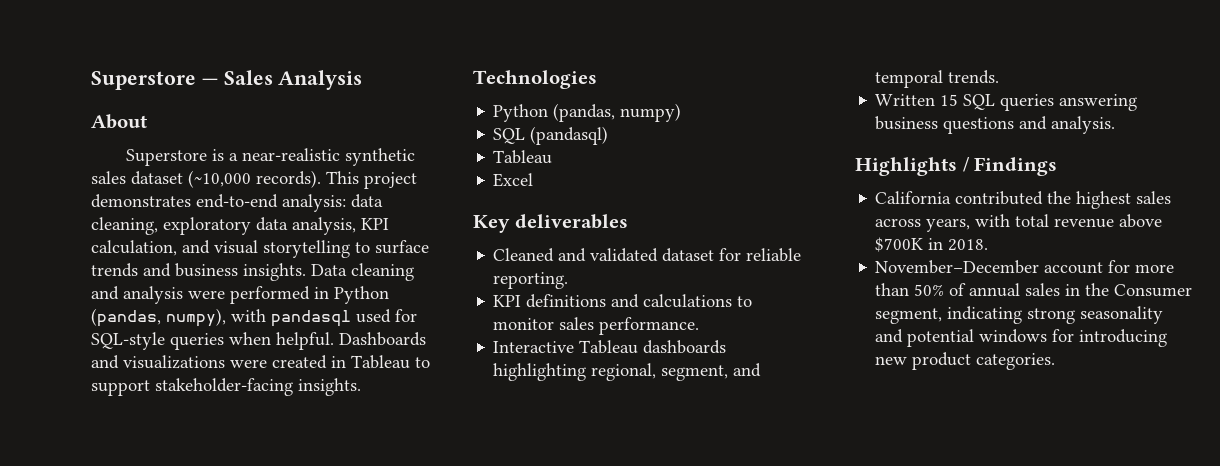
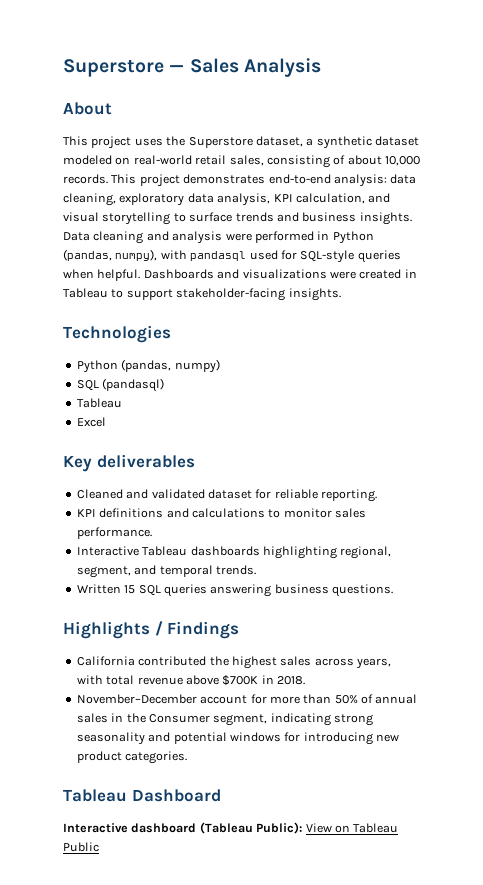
[126,148,416,166] [91,170,321,188] Superstore is a near-realistic synthetic sales dataset (~10,000 records). -> [63,136,419,149] [63,155,420,168] [63,174,108,184] This project uses the Superstore dataset, a synthetic dataset modeled on real-world retail sales, consisting of about 10,000 records.
[943,116,1116,134] questions and analysis. -> [332,584,393,597] questions.
(1056, 361) none -> [63,789,221,802] [63,822,399,834] [63,842,99,852] // Tableau Dashboard // Interactive dashboard (Tableau Public): View on Tableau Public

